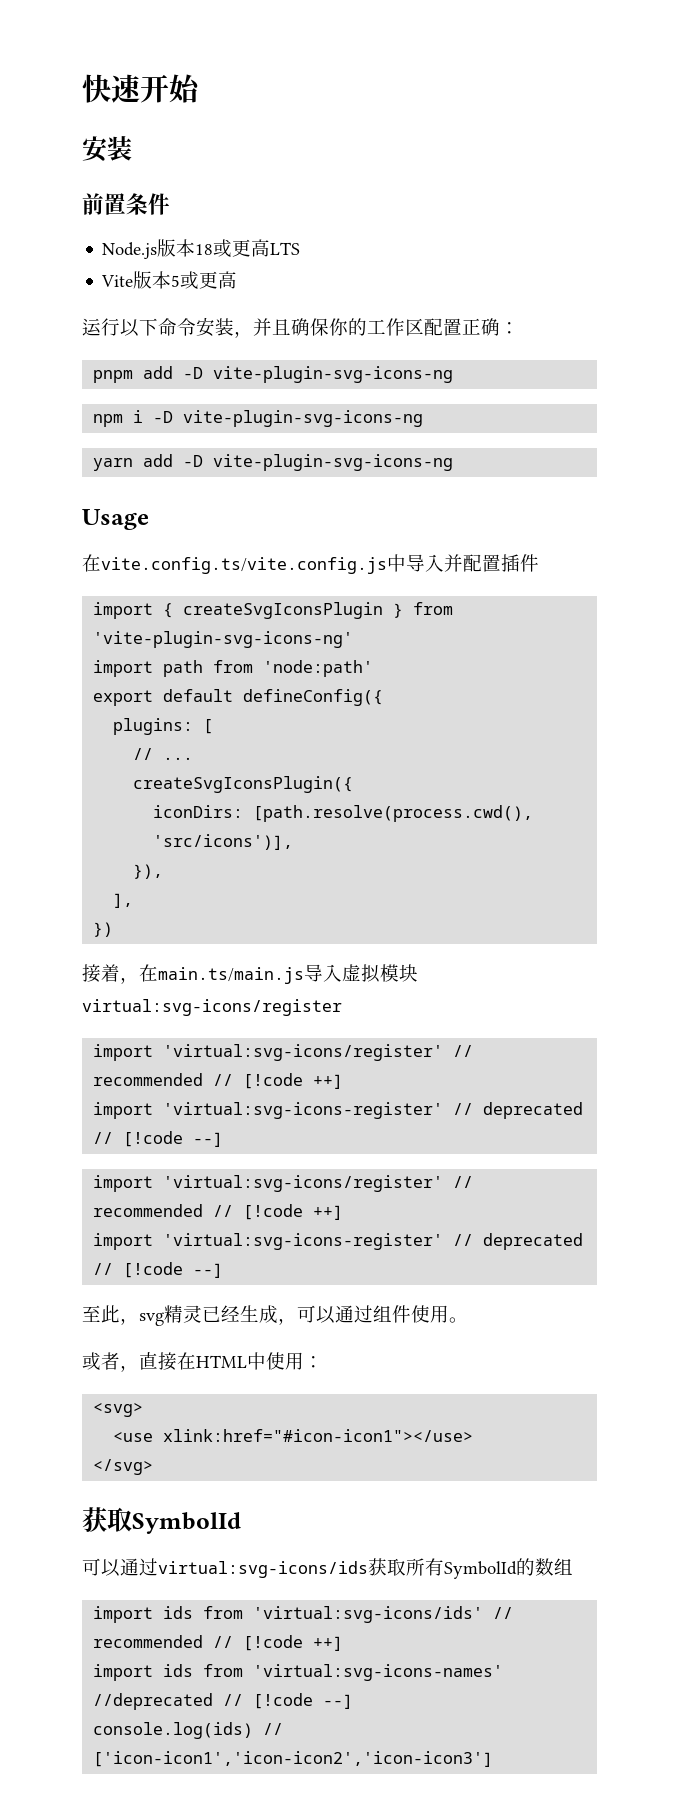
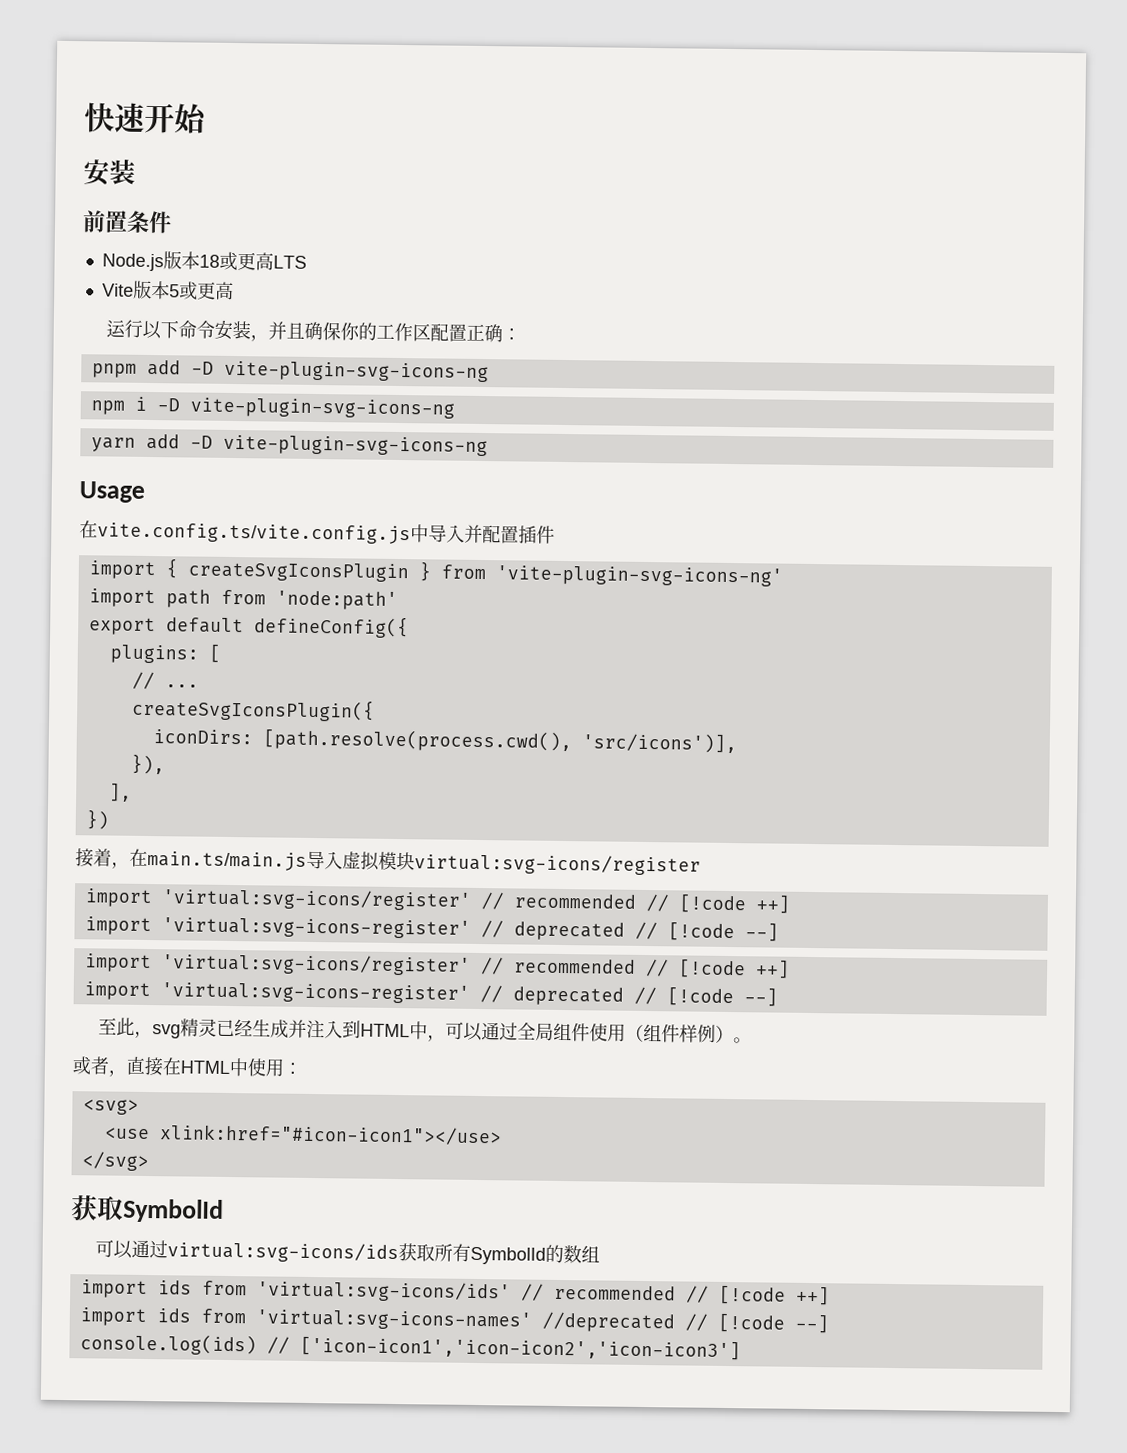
(278, 1314) none -> [288,1019,429,1040] 并注入到HTML中
(373, 1314) none -> [517,1022,555,1041] 全局
(449, 1314) none -> [625,1023,735,1044] （组件样例）

